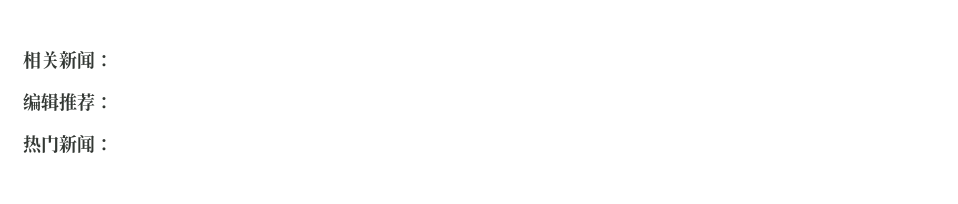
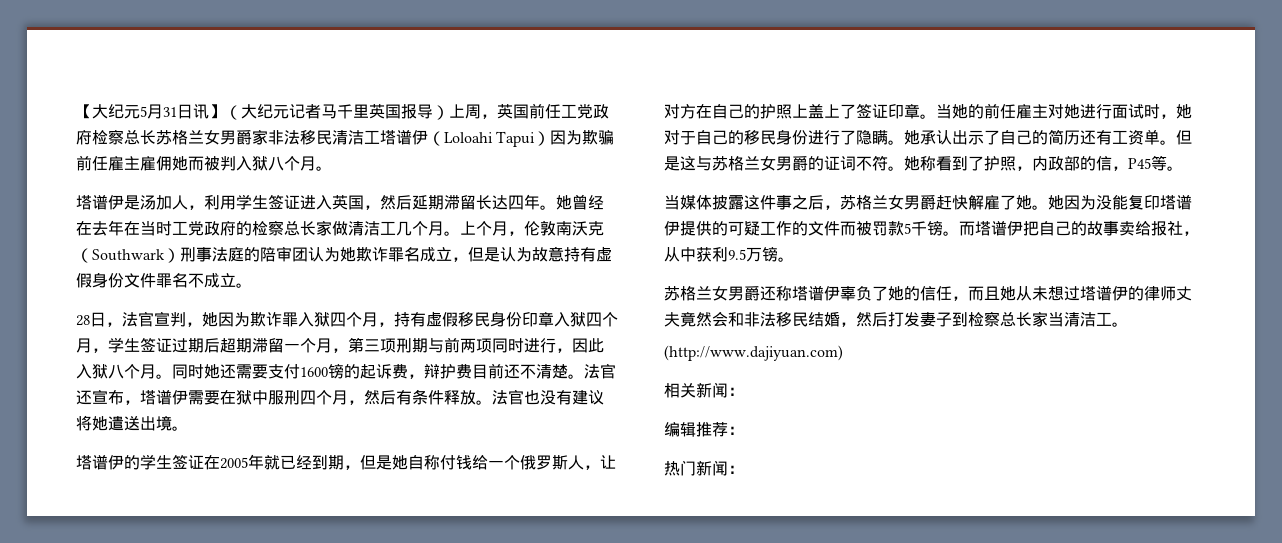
(23, 60) none -> [76,103,609,120] [76,129,615,147] [76,155,332,171] [76,194,604,210] [76,220,604,236] [76,246,612,263] [76,272,252,288] [76,311,618,327] [76,337,604,353] [76,363,616,379] [76,389,604,405] [76,415,188,431] [76,454,616,470] [664,103,1192,119] [664,129,1192,145] [664,155,1183,171] [664,195,1192,210] [664,220,1199,236] [664,246,794,262] [664,286,1192,301] [664,311,1128,327] [664,345,843,361] 【大纪元5月31日讯】（大纪元记者马千里英国报导）上周，英国前任工党政府检察总长苏格兰女男爵家非法移民清洁工塔谱伊（Loloahi Tapui）因为欺骗前任雇主雇佣她而被判入狱八个月。 // 塔谱伊是汤加人，利用学生签证进入英国，然后延期滞留长达四年。她曾经在去年在当时工党政府的检察总长家做清洁工几个月。上个月，伦敦南沃克（Southwark）刑事法庭的陪审团认为她欺诈罪名成立，但是认为故意持有虚假身份文件罪名不成立。 // 28日，法官宣判，她因为欺诈罪入狱四个月，持有虚假移民身份印章入狱四个月，学生签证过期后超期滞留一个月，第三项刑期与前两项同时进行，因此入狱八个月。同时她还需要支付1600镑的起诉费，辩护费目前还不清楚。法官还宣布，塔谱伊需要在狱中服刑四个月，然后有条件释放。法官也没有建议将她遣送出境。 // 塔谱伊的学生签证在2005年就已经到期，但是她自称付钱给一个俄罗斯人，让对方在自己的护照上盖上了签证印章。当她的前任雇主对她进行面试时，她对于自己的移民身份进行了隐瞒。她承认出示了自己的简历还有工资单。但是这与苏格兰女男爵的证词不符。她称看到了护照，内政部的信，P45等。 // 当媒体披露这件事之后，苏格兰女男爵赶快解雇了她。她因为没能复印塔谱伊提供的可疑工作的文件而被罚款5千镑。而塔谱伊把自己的故事卖给报社，从中获利9.5万镑。 // 苏格兰女男爵还称塔谱伊辜负了她的信任，而且她从未想过塔谱伊的律师丈夫竟然会和非法移民结婚，然后打发妻子到检察总长家当清洁工。 // (http://www.dajiyuan.com) //

